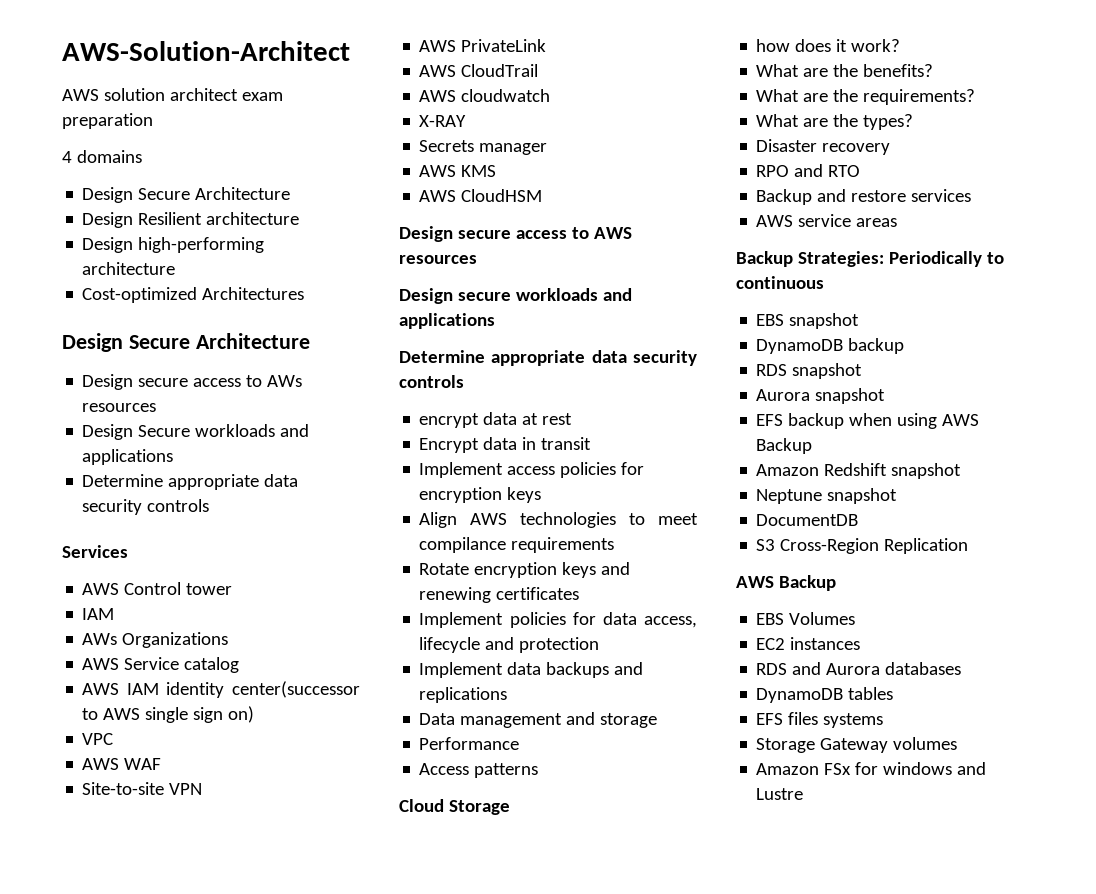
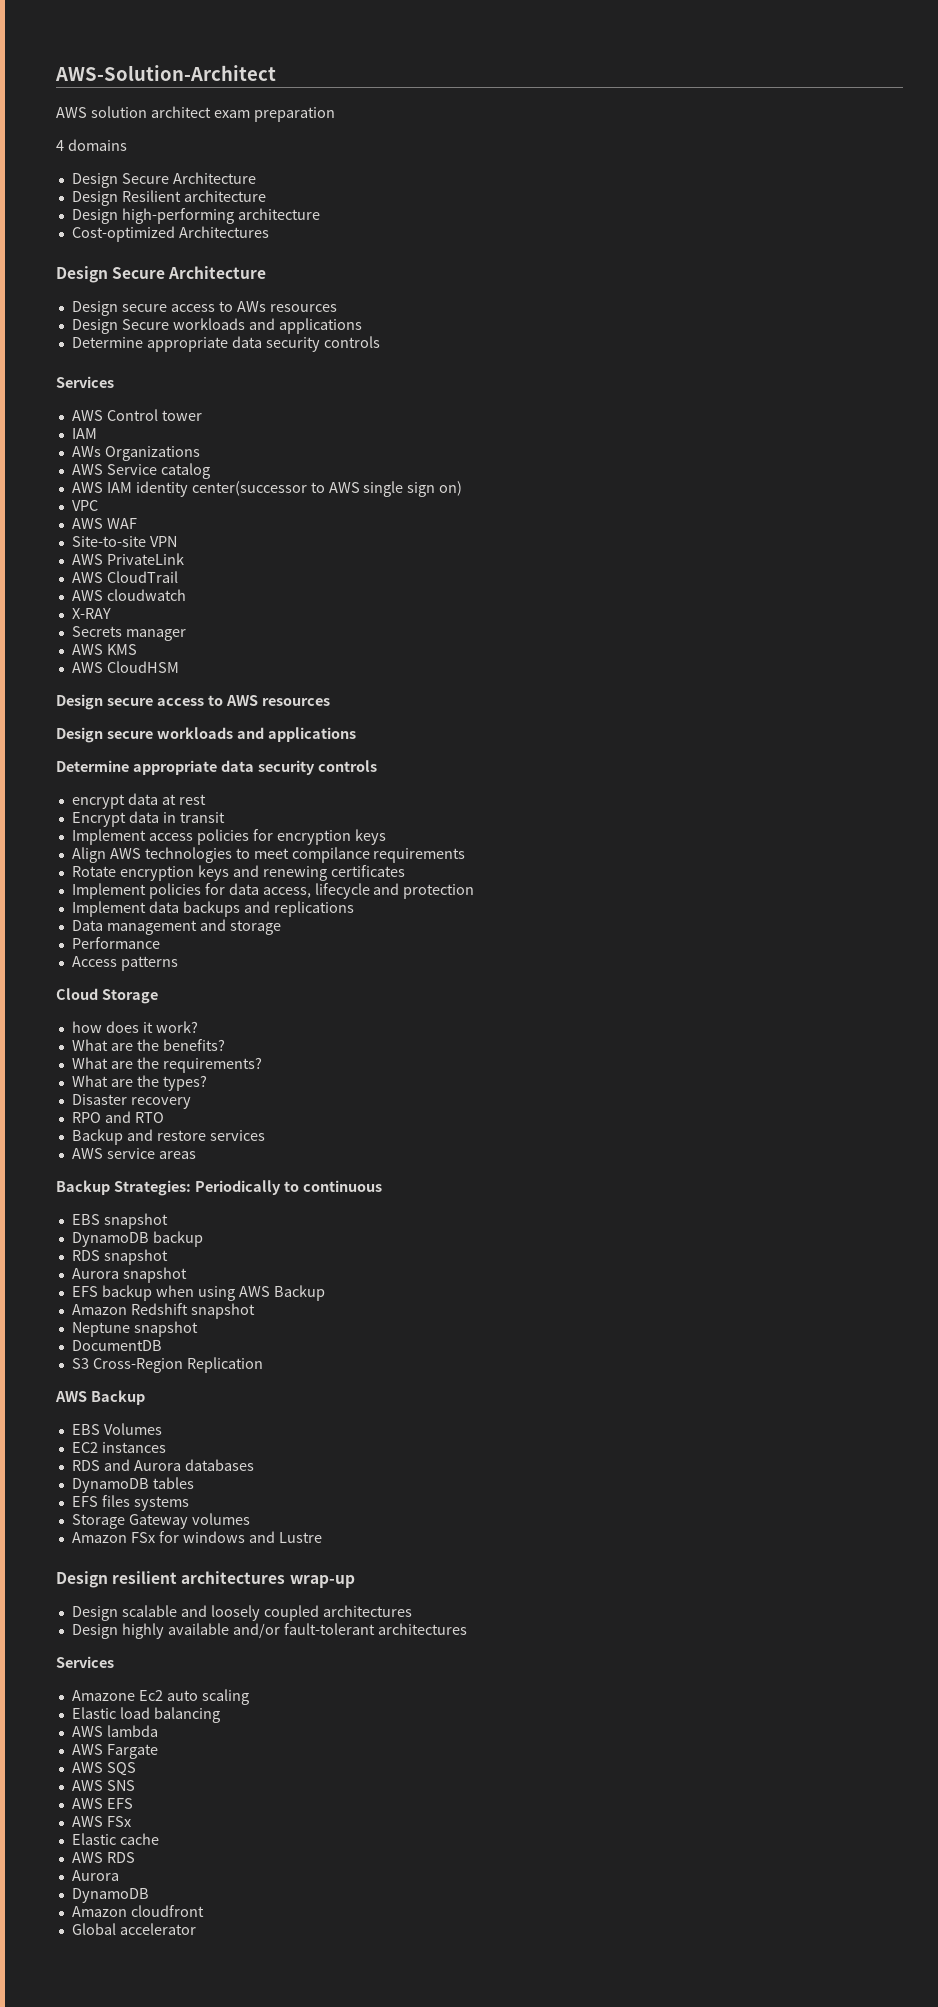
(804, 794) none -> [56,1571,355,1588] [71,1605,412,1621] [71,1623,467,1639] [56,1656,114,1668] [71,1689,249,1705] [71,1707,220,1723] [71,1725,158,1737] [71,1744,158,1759] [71,1762,136,1776] [71,1780,135,1791] [71,1798,133,1809] [71,1816,131,1827] [71,1833,159,1845] [71,1852,135,1863] [71,1870,119,1881] [71,1888,149,1903] [71,1905,204,1917] [71,1923,196,1935] // Design resilient architectures wrap-up // Design scalable and loosely coupled architectures // Design highly available and/or fault-tolerant architectures // Services // Amazone Ec2 auto scaling // Elastic load balancing // AWS lambda // AWS Fargate // AWS SQS // AWS SNS // AWS EFS // AWS FSx // Elastic cache // AWS RDS // Aurora // DynamoDB // Amazon cloudfront // Global accelerator

